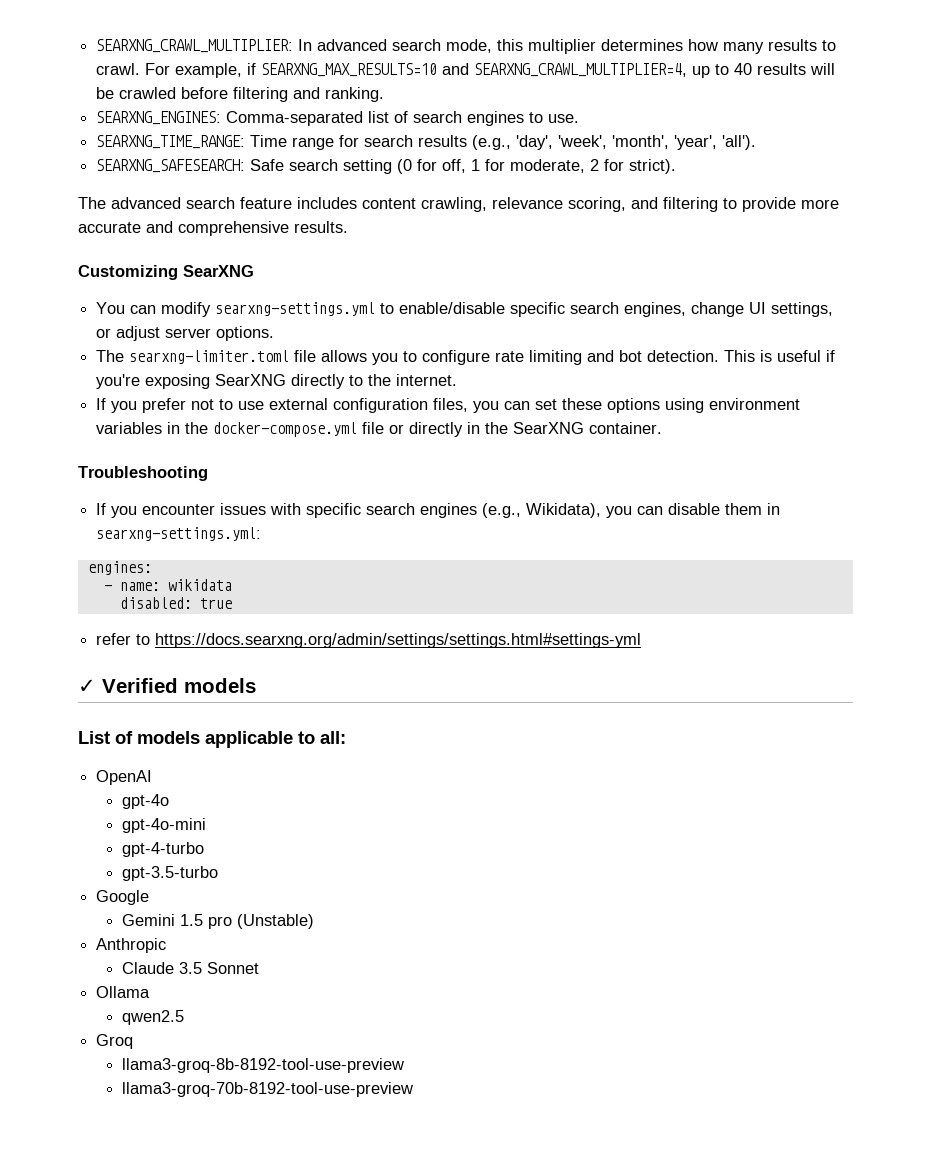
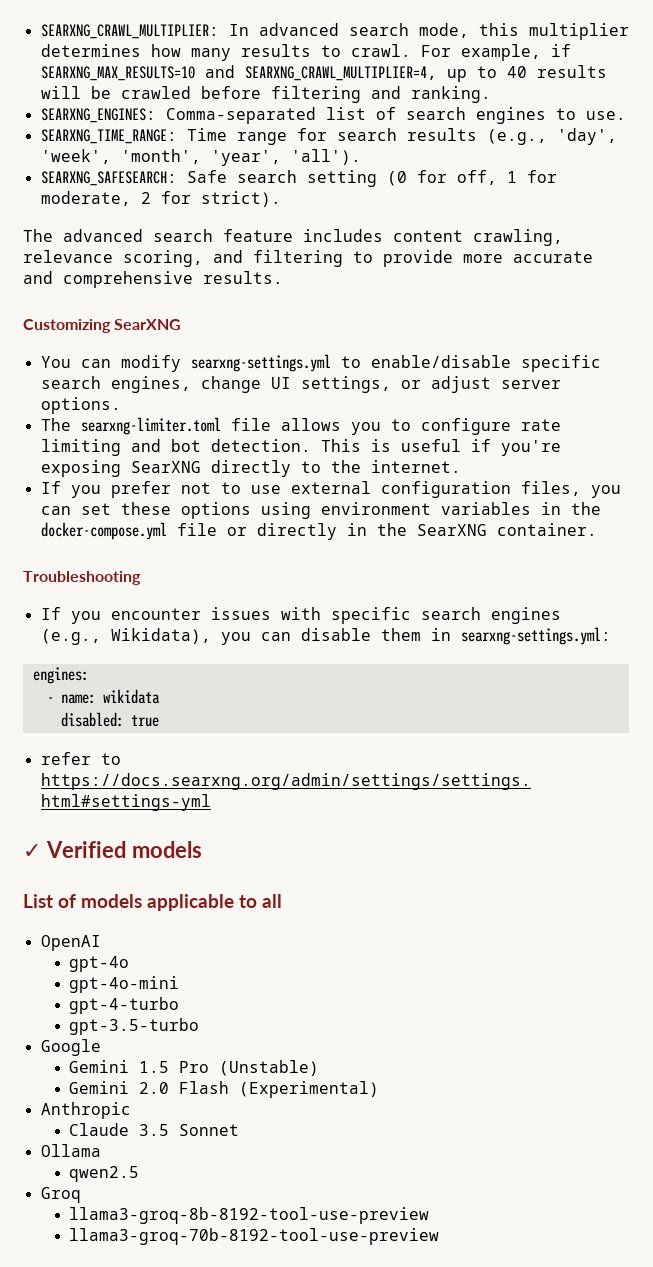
[320,731,346,744] all: -> [262,894,282,908] all
[207,916,232,929] pro -> [179,1061,210,1073] Pro
(314, 921) none -> [69,1081,380,1098] // Gemini 2.0 Flash (Experimental)

